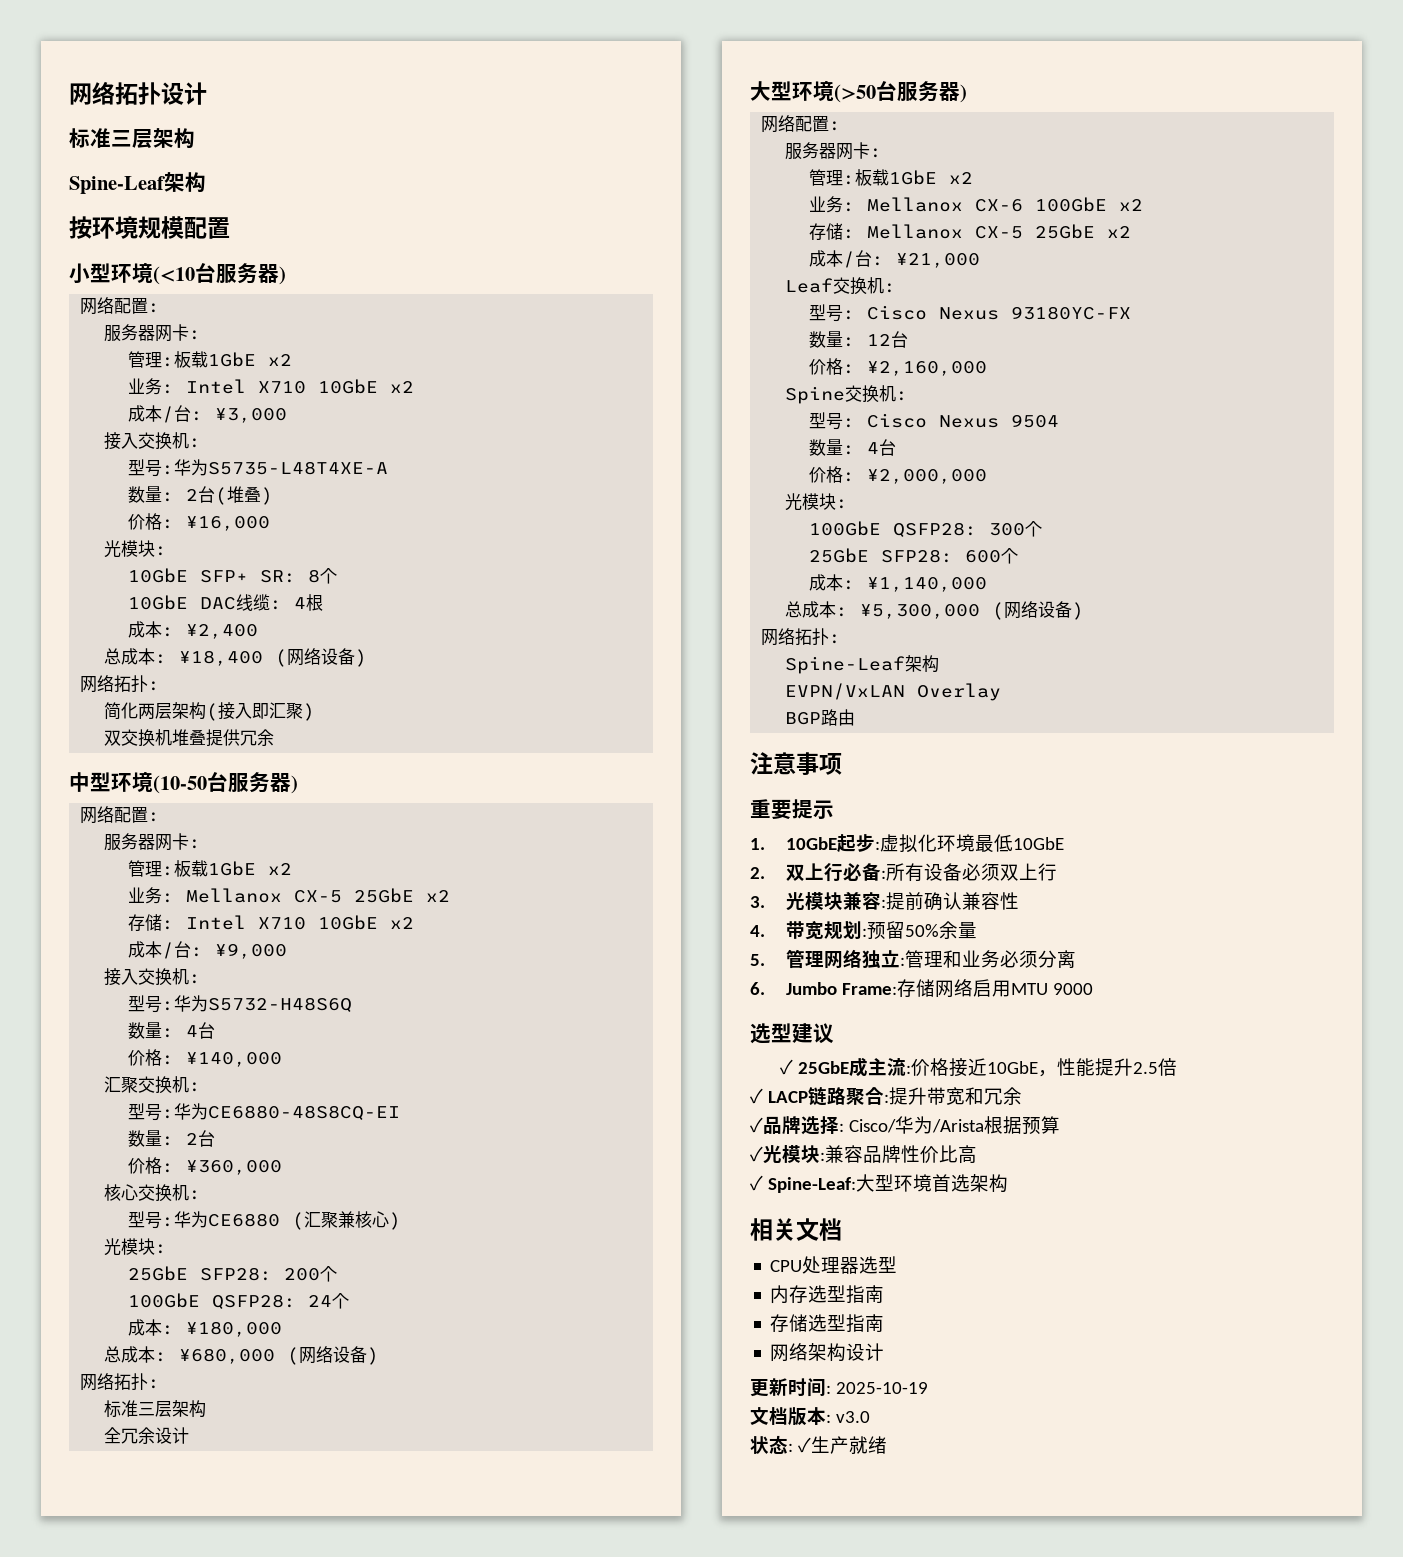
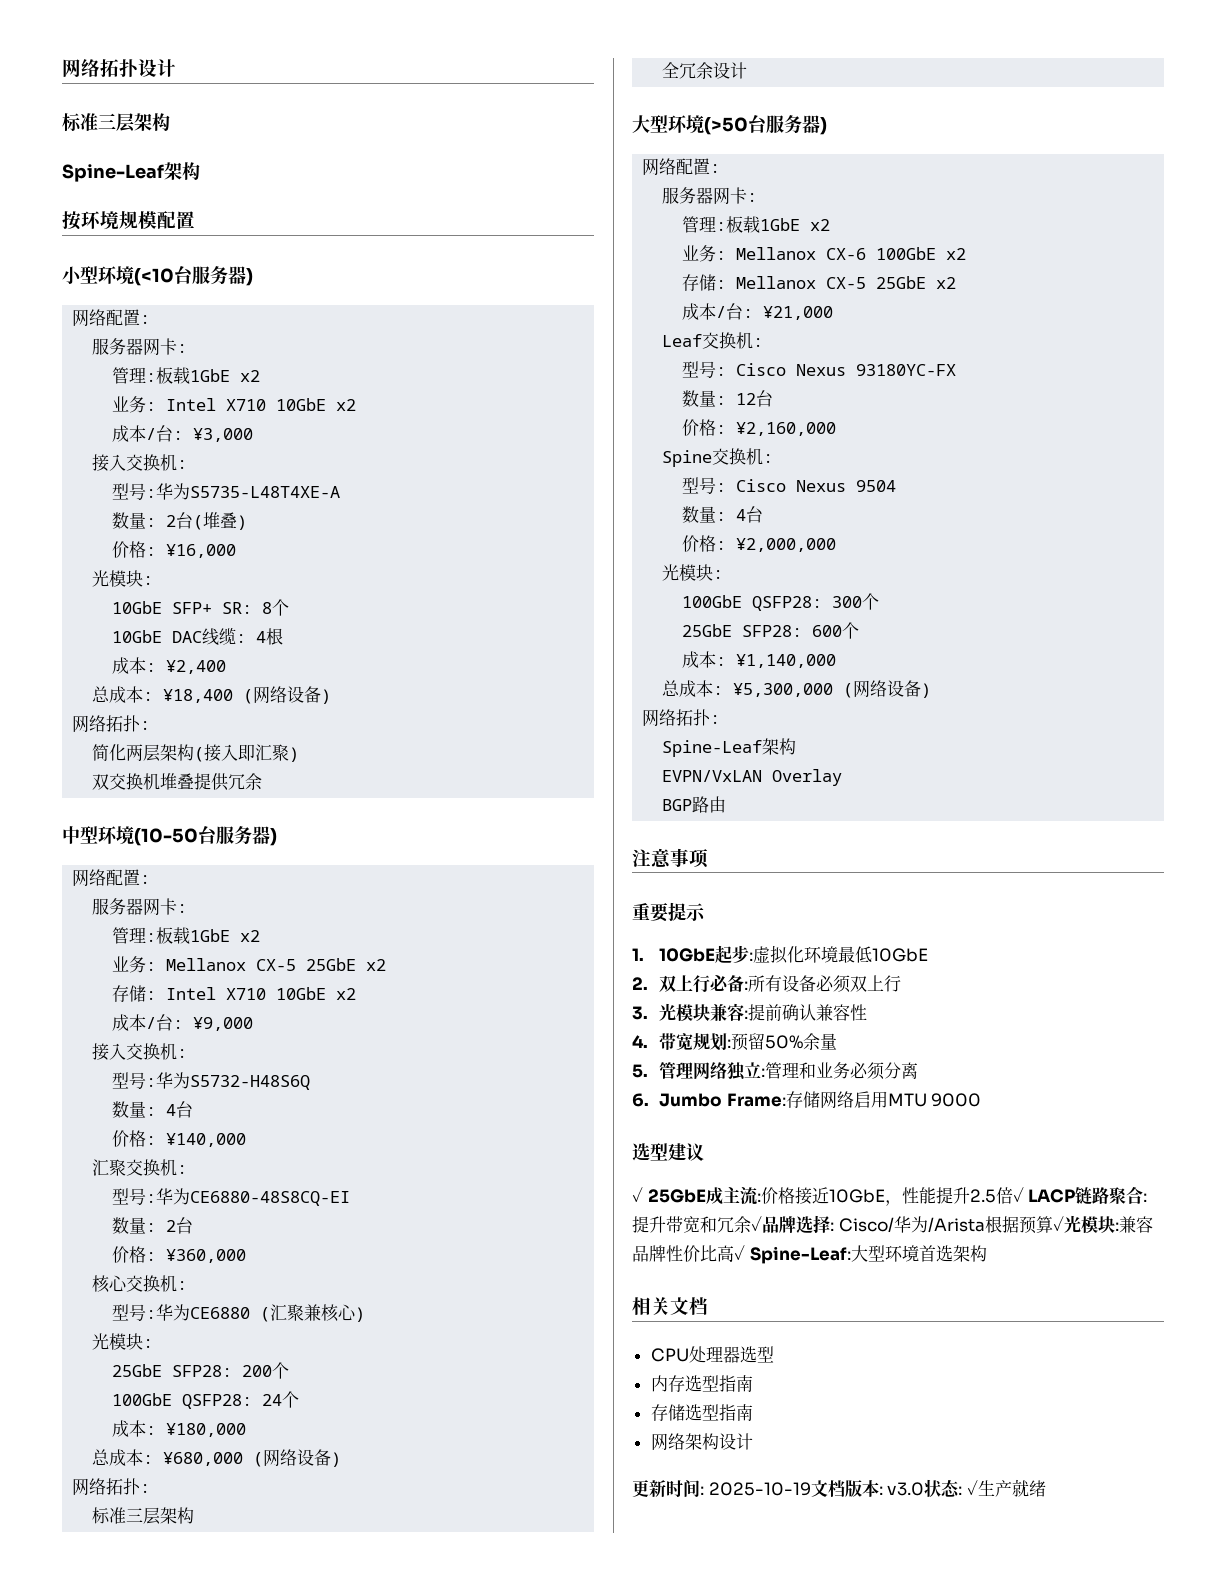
(1177, 1067) // -> (1013, 1195) none
(1022, 1096) // -> (751, 1224) none
(1060, 1125) // -> (1053, 1224) none
(977, 1154) // -> (734, 1253) none
(928, 1388) // -> (811, 1489) none
(870, 1417) // -> (925, 1489) none

